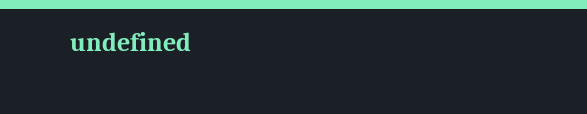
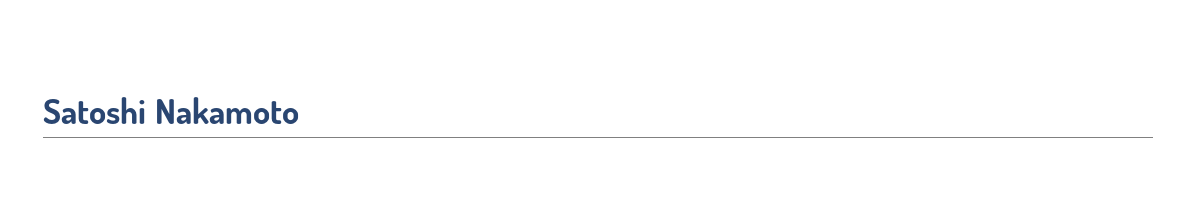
[70,32,191,51] undefined -> [43,97,300,124] Satoshi Nakamoto

